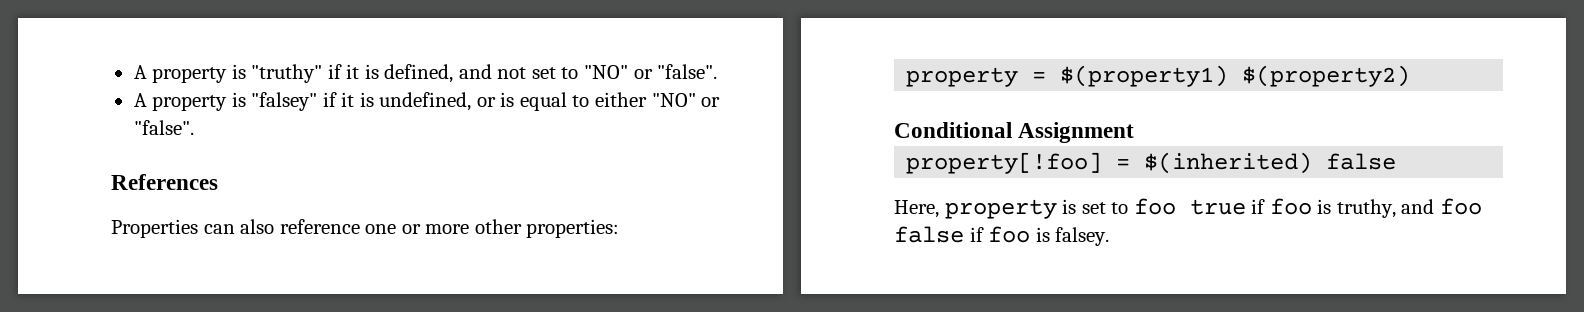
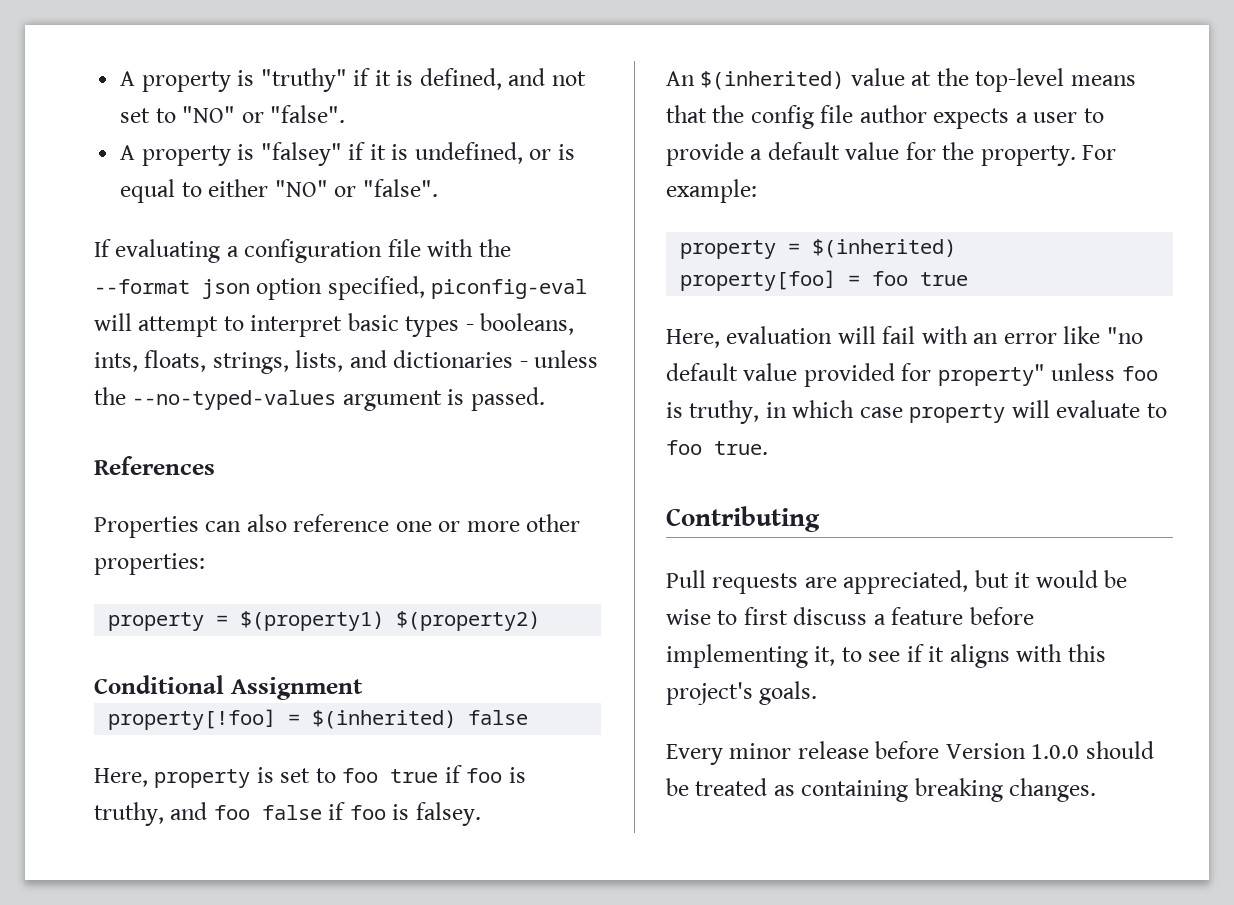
(194, 127) none -> [94,239,511,263] [94,276,588,300] [94,313,575,337] [94,350,599,374] [94,387,545,411] // If evaluating a configuration file with the --format json option specified, piconfig-eval will attempt to interpret basic types - booleans, ints, floats, strings, lists, and dictionaries - unless the --no-typed-values argument is passed.
(1110, 236) none -> [666,68,1136,92] [666,105,1104,129] [666,142,1117,166] [666,179,757,203] [680,239,957,259] [680,270,969,291] [666,326,1143,348] [666,363,1158,387] [666,400,1167,424] [666,440,768,455] [666,506,820,532] [666,570,1128,594] [666,607,1034,625] [666,644,1106,668] [666,681,818,705] [666,741,1154,765] [666,778,1097,802] // An $(inherited) value at the top-level means that the config file author expects a user to provide a default value for the property. For example: // property = $(inherited) // property[foo] = foo true // Here, evaluation will fail with an error like "no default value provided for property" unless foo is truthy, in which case property will evaluate to foo true. // Contributing // Pull requests are appreciated, but it would be wise to first discuss a feature before implementing it, to see if it aligns with this project's goals. // Every minor release before Version 1.0.0 should be treated as containing breaking changes.

